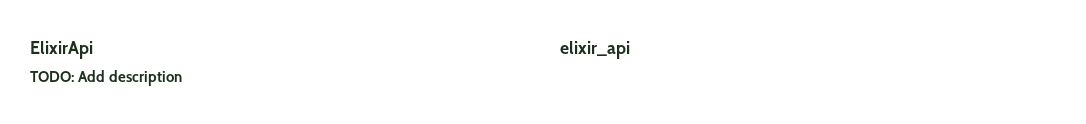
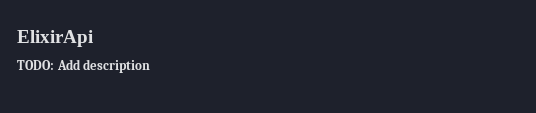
[560,41,630,59] // elixir_api -> (151, 66) none

